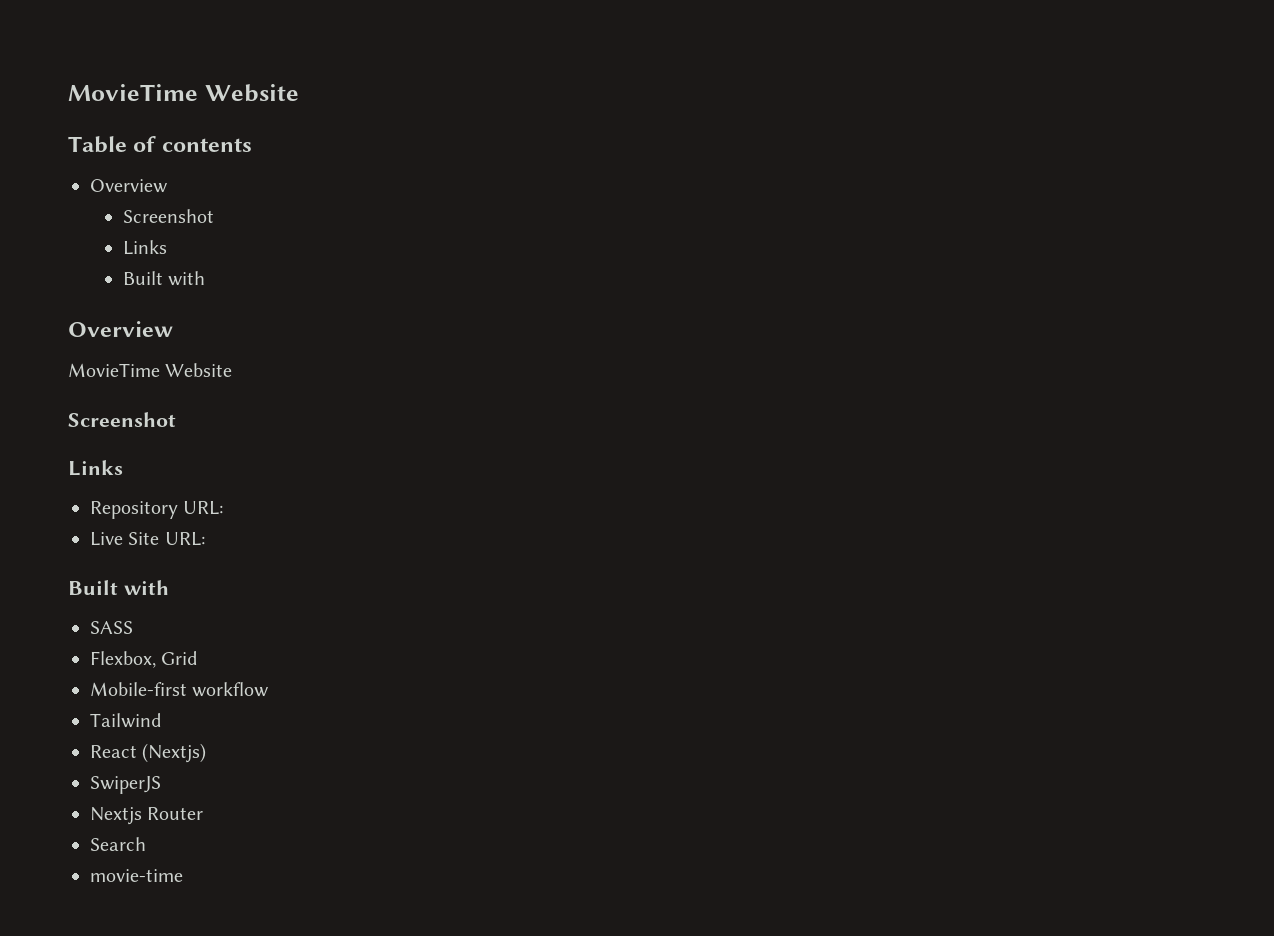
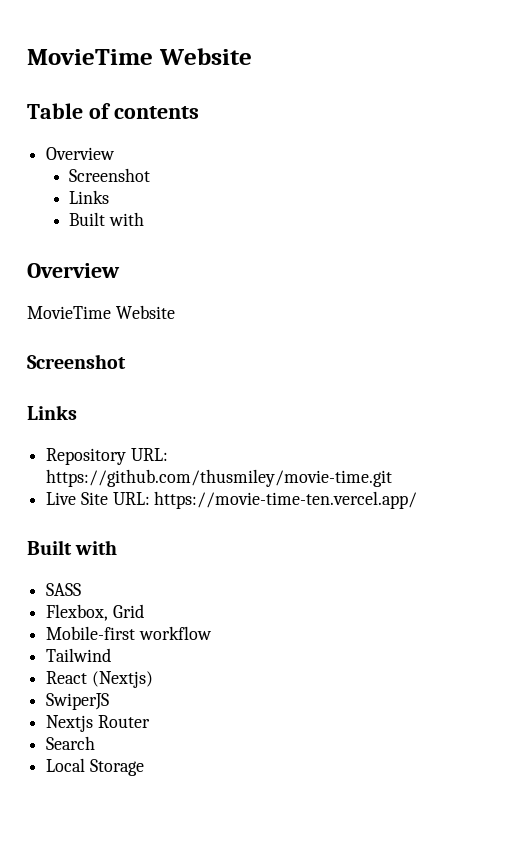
(224, 508) none -> [46,469,393,487] https://github.com/thusmiley/movie-time.git
(205, 539) none -> [154,491,418,509] https://movie-time-ten.vercel.app/
[90,869,183,882] movie-time -> [46,758,144,776] Local Storage

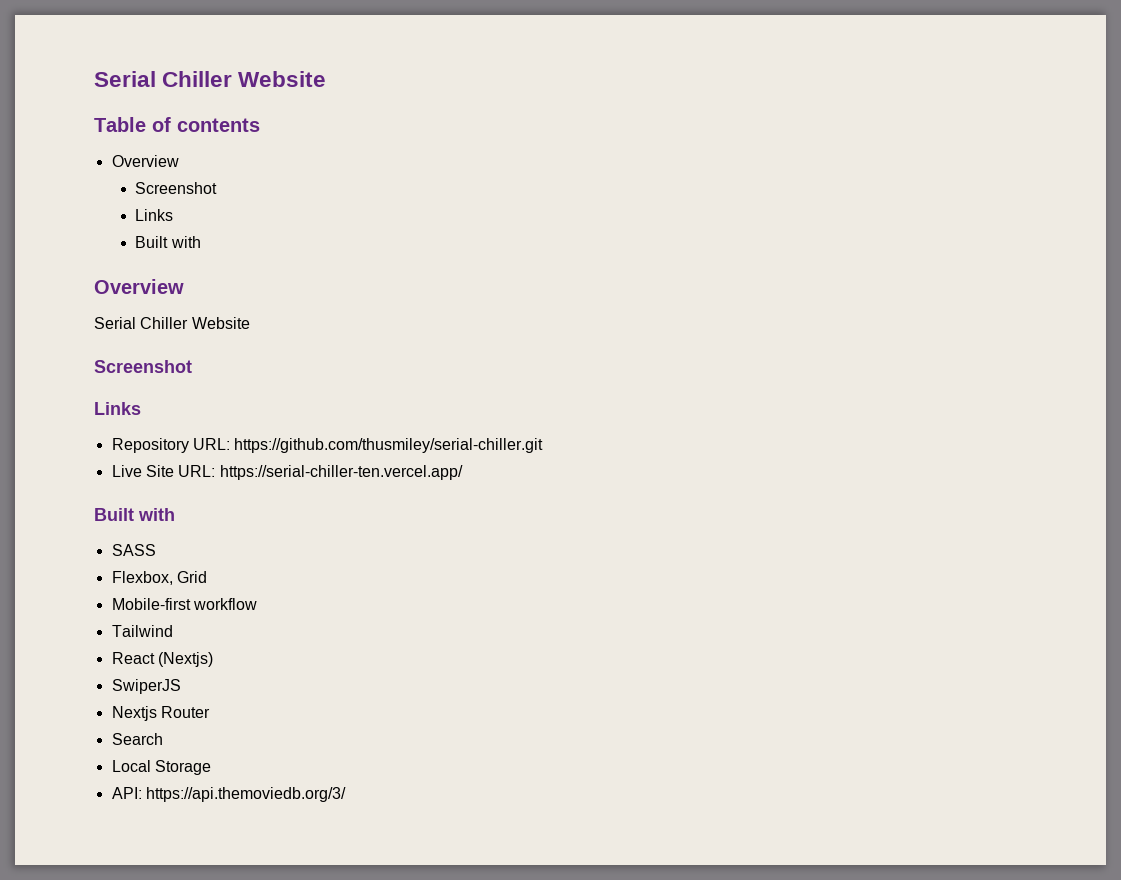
[27,49,153,65] MovieTime -> [94,71,233,87] Serial Chiller
[27,306,111,319] MovieTime -> [94,317,189,329] Serial Chiller
[46,469,393,487] https://github.com/thusmiley/movie-time.git -> [234,438,544,453] https://github.com/thusmiley/serial-chiller.git
[154,491,418,509] https://movie-time-ten.vercel.app/ -> [219,465,463,480] https://serial-chiller-ten.vercel.app/
(144, 767) none -> [111,787,346,802] // API: https://api.themoviedb.org/3/

